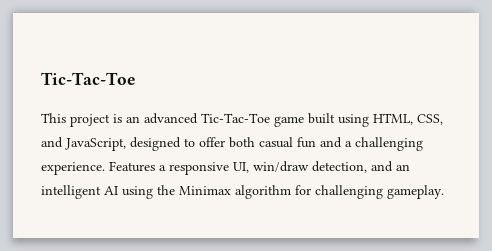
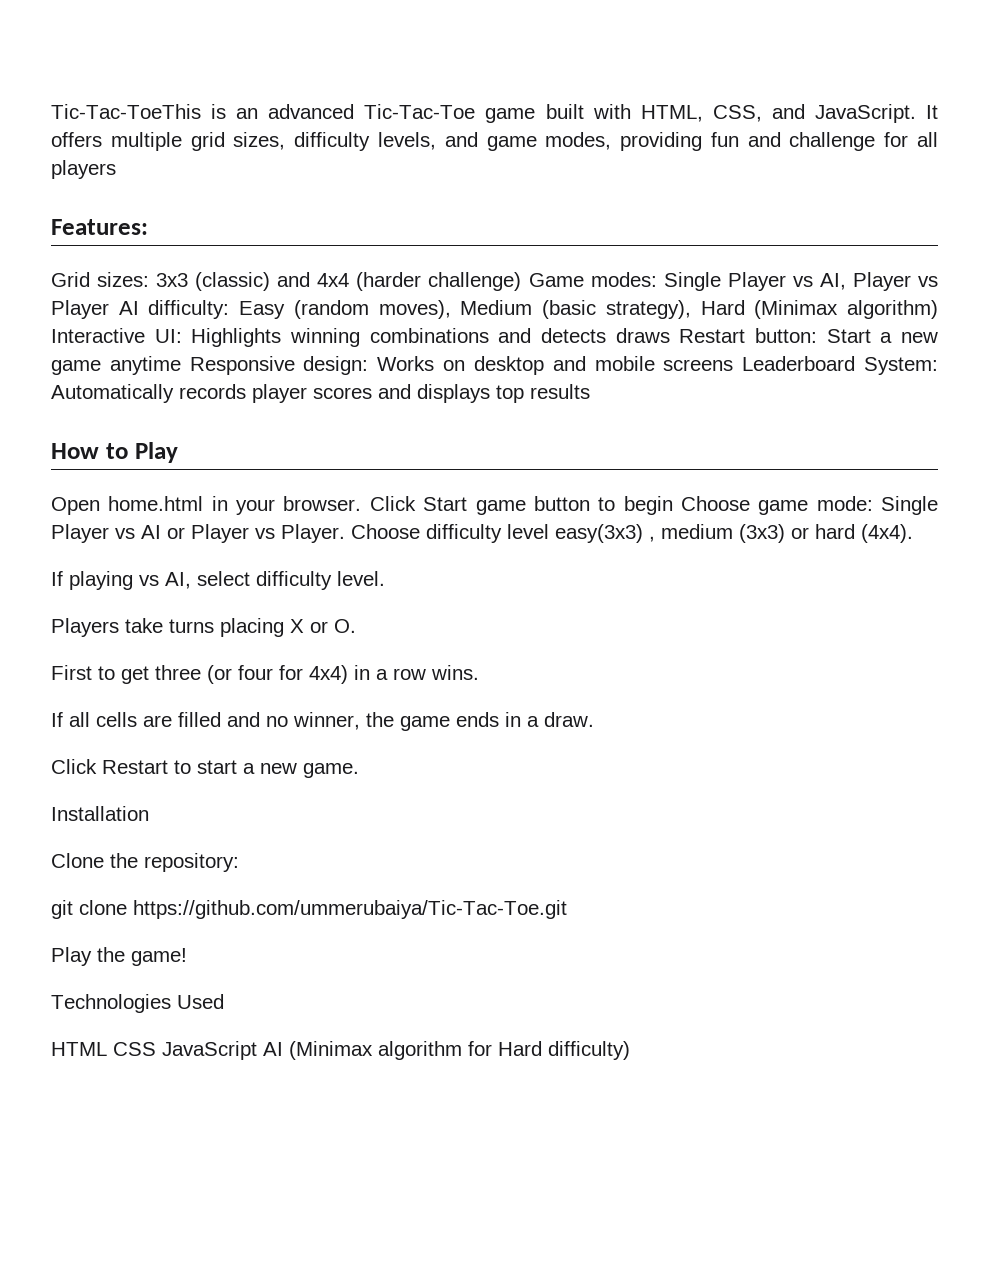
[41,72,136,85] [41,113,110,127] Tic-Tac-Toe // This project -> [51,104,201,119] Tic-Tac-ToeThis
[338,114,369,127] using -> [592,104,631,119] with
[65,137,423,151] [41,161,410,175] [41,185,444,199] JavaScript, designed to offer both casual fun and a challenging experience. Features a responsive UI, win/draw detection, and an intelligent AI using the Minimax algorithm for challenging gameplay. -> [814,104,939,123] [51,132,939,151] [51,160,116,179] [51,219,148,235] [51,272,939,291] [51,300,939,319] [51,328,938,347] [51,356,939,375] [51,384,590,403] [51,442,178,463] [51,496,939,515] [51,524,913,543] [51,571,385,590] [51,618,356,637] [51,665,479,684] [51,712,594,731] [51,759,359,778] [51,806,149,821] [51,853,239,872] [51,900,567,919] [51,947,187,966] [51,994,224,1013] [51,1041,630,1060] JavaScript. It offers multiple grid sizes, difficulty levels, and game modes, providing fun and challenge for all players // Features: // Grid sizes: 3x3 (classic) and 4x4 (harder challenge) Game modes: Single Player vs AI, Player vs Player AI difficulty: Easy (random moves), Medium (basic strategy), Hard (Minimax algorithm) Interactive UI: Highlights winning combinations and detects draws Restart button: Start a new game anytime Responsive design: Works on desktop and mobile screens Leaderboard System: Automatically records player scores and displays top results // How to Play // Open home.html in your browser. Click Start game button to begin Choose game mode: Single Player vs AI or Player vs Player. Choose difficulty level easy(3x3) , medium (3x3) or hard (4x4). // If playing vs AI, select difficulty level. // Players take turns placing X or O. // First to get three (or four for 4x4) in a row wins. // If all cells are filled and no winner, the game ends in a draw. // Click Restart to start a new game. // Installation // Clone the repository: // git clone https://github.com/ummerubaiya/Tic-Tac-Toe.git // Play the game! // Technologies Used // HTML CSS JavaScript AI (Minimax algorithm for Hard difficulty)

